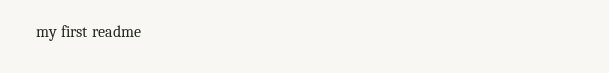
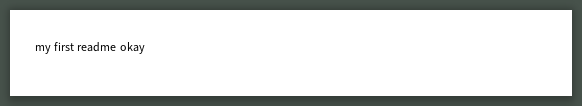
(141, 31) none -> [119,42,145,54] okay

